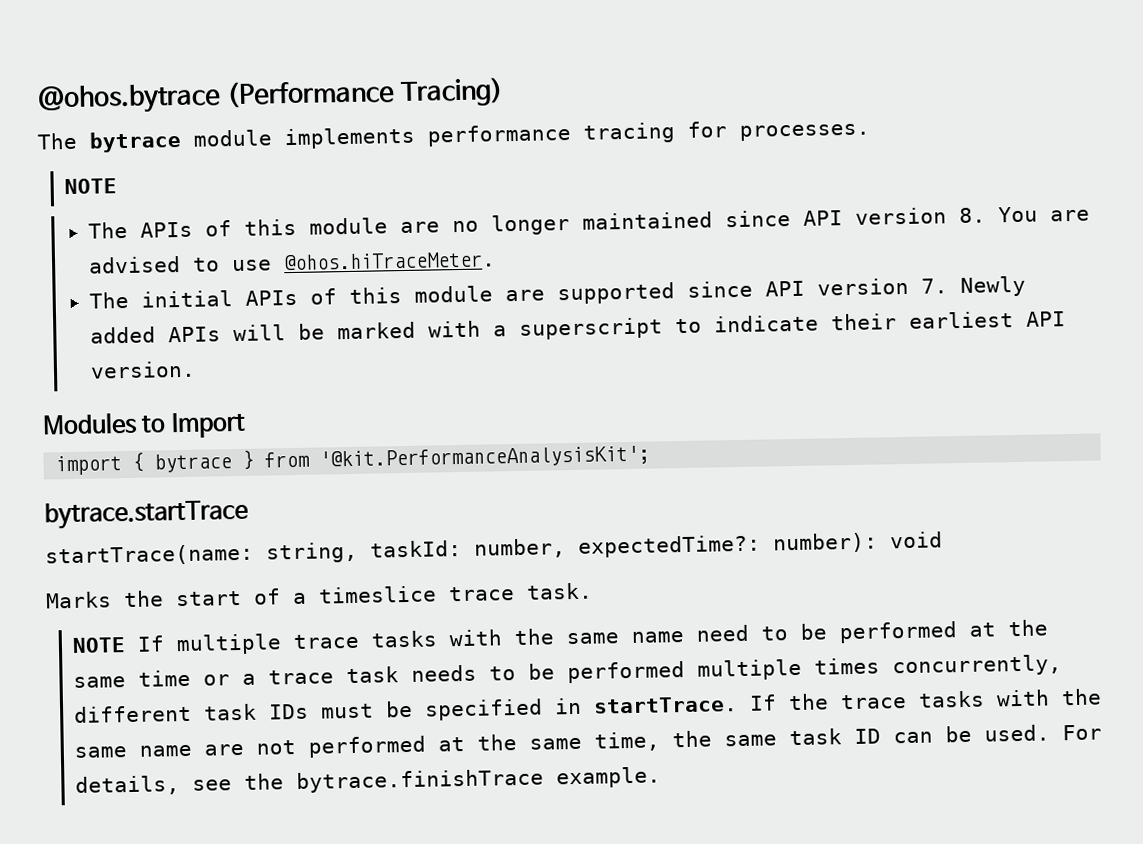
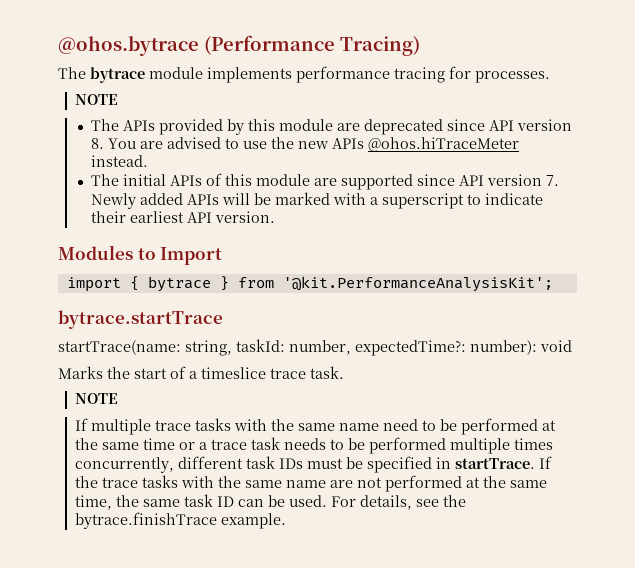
[204,211,713,237] of this module are no longer maintained -> [159,119,444,135] provided by this module are deprecated
[282,251,496,271] @ohos.hiTraceMeter. -> [271,137,520,152] [91,155,149,167] the new APIs @ohos.hiTraceMeter instead.
(127, 645) none -> (119, 398) //

